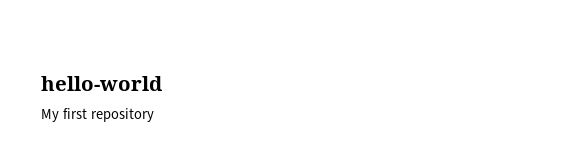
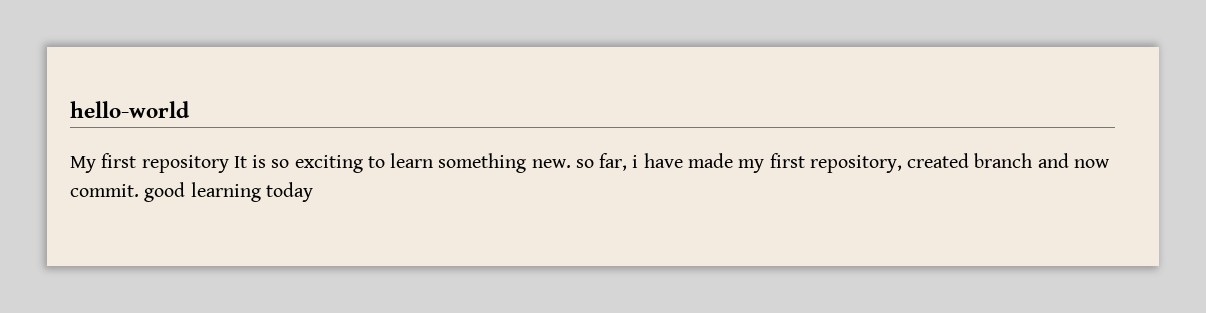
(154, 115) none -> [233,153,1110,173] [70,182,313,202] It is so exciting to learn something new. so far, i have made my first repository, created branch and now commit. good learning today

